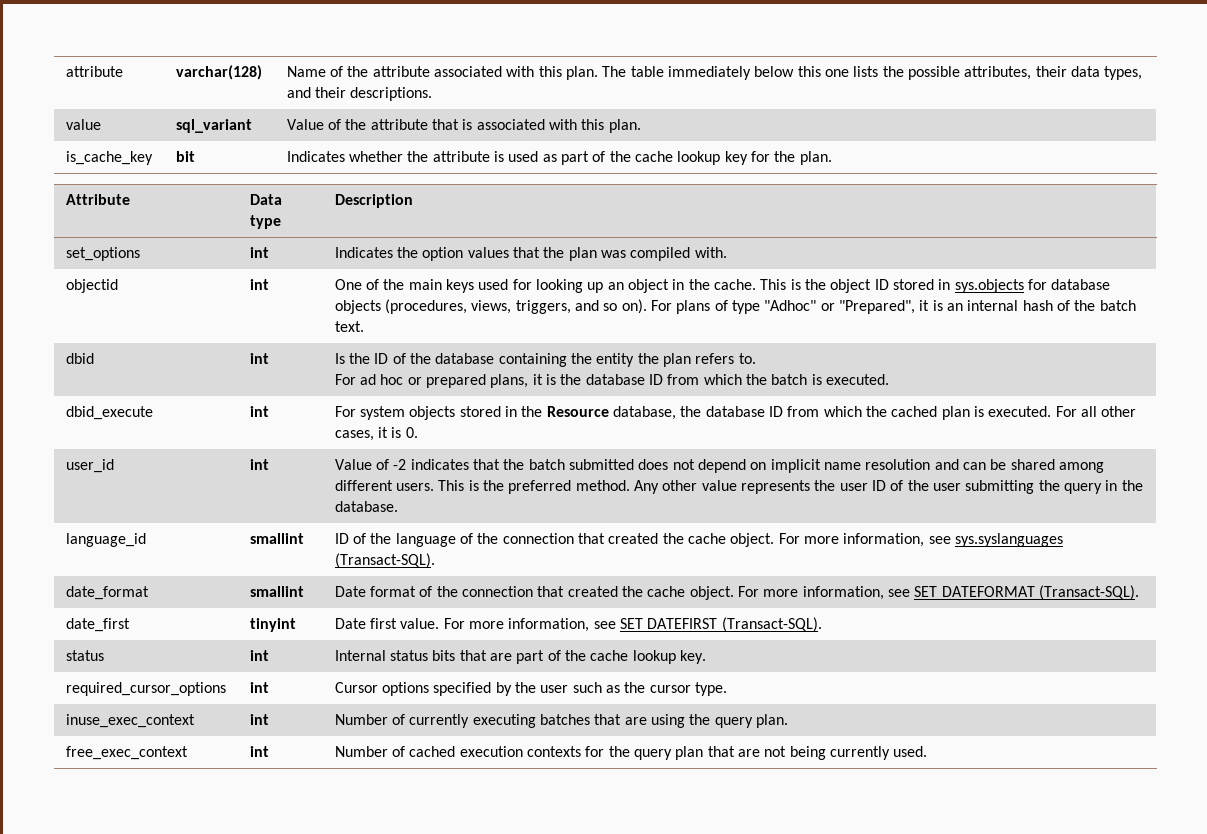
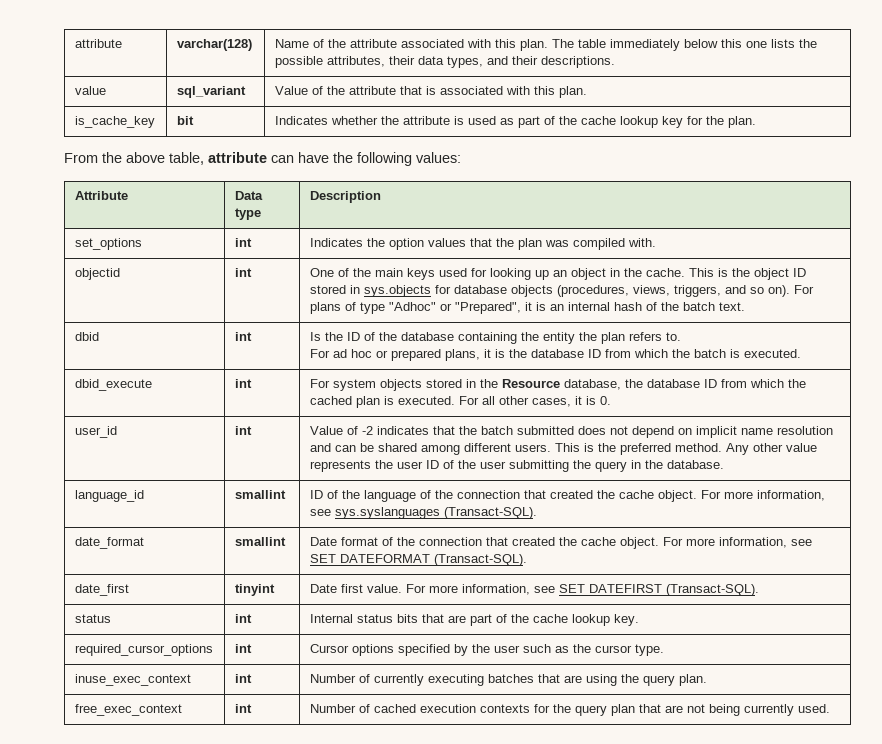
(832, 158) none -> [64,152,461,166] // From the above table, attribute can have the following values:

